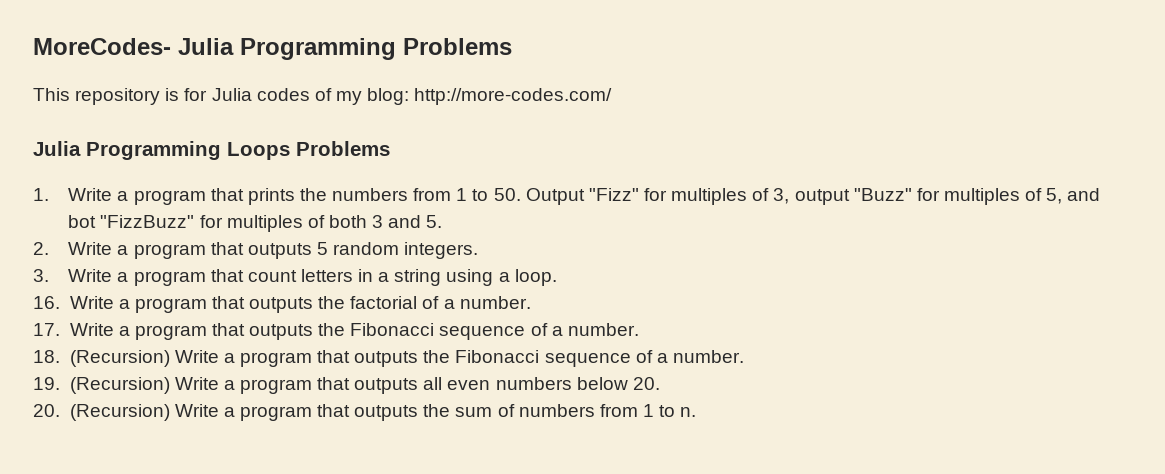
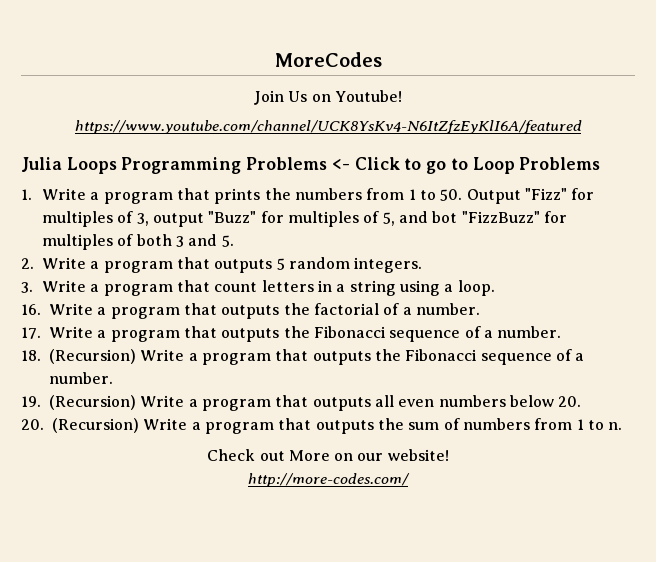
[33,38,512,60] [33,88,613,105] [33,141,290,160] MoreCodes- Julia Programming Problems // This repository is for Julia codes of my blog: http://more-codes.com/ // Julia Programming Loops -> [274,52,382,67] [254,90,402,105] [74,120,582,134] [21,157,515,174] MoreCodes // Join Us on Youtube! // https://www.youtube.com/channel/UCK8YsKv4-N6ItZfzEyKlI6A/featured // Julia Loops Programming Problems <- Click to go to Loop
(697, 412) none -> [207,449,449,461] [248,473,410,487] // Check out More on our website! // http://more-codes.com/

